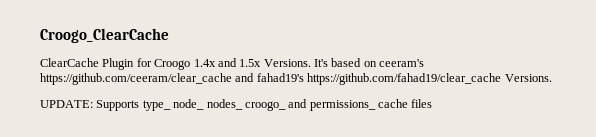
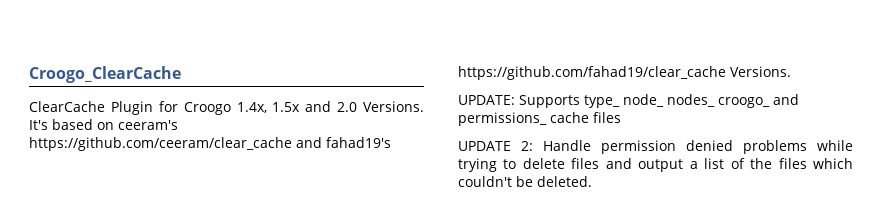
[193,58,262,67] 1.4x and 1.5x -> [236,101,358,113] 1.4x, 1.5x and 2.0
(433, 103) none -> [458,140,853,154] [458,158,853,172] [458,176,592,187] // UPDATE 2: Handle permission denied problems while trying to delete files and output a list of the files which couldn't be deleted.

